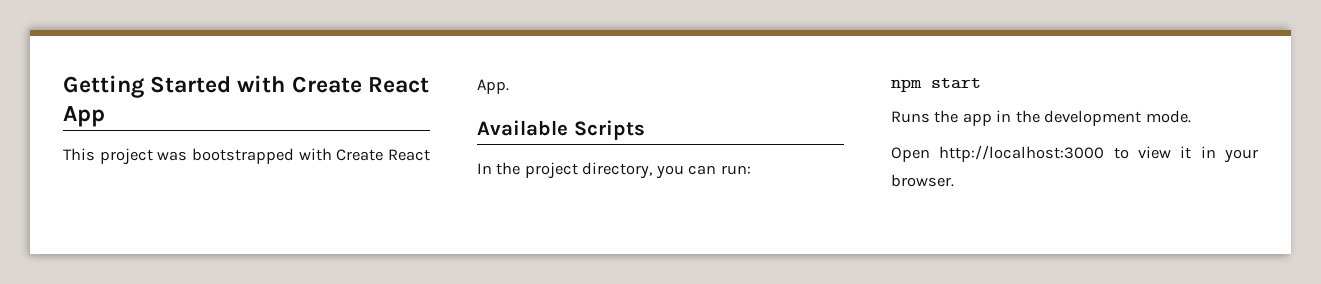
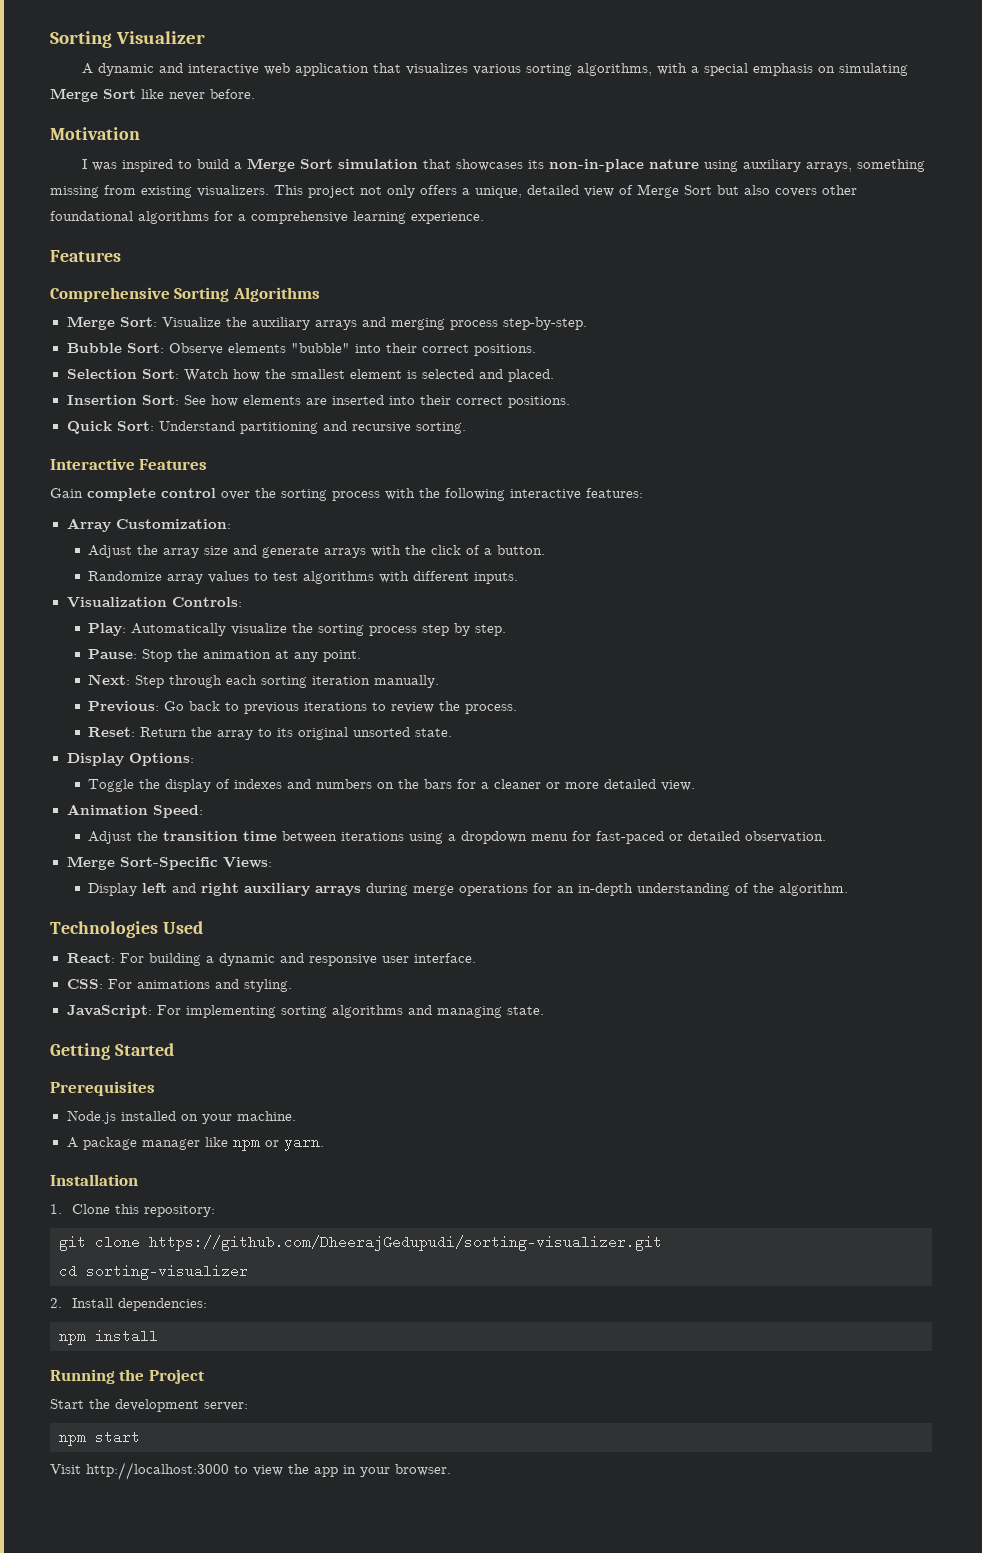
[63,75,429,98] [63,106,105,127] [63,148,430,165] [477,79,509,94] [477,120,645,140] [477,162,751,179] [891,78,981,92] [891,110,1191,126] [891,145,1192,162] Getting Started with Create React App // This project was bootstrapped with Create React App. // Available Scripts // In the project directory, you can run: // npm start // Runs the app in the development mode. // Open http://localhost:3000 to view it -> [50,31,206,48] [82,63,909,76] [50,88,255,102] [50,127,140,140] [82,158,926,172] [50,184,857,198] [50,211,484,224] [50,250,121,262] [50,287,320,302] [66,316,587,330] [66,343,536,356] [66,369,554,382] [66,395,570,408] [66,421,466,434] [50,458,208,470] [50,488,643,501] [66,518,231,532] [88,545,546,558] [88,571,519,584] [66,597,242,608] [88,623,507,636] [88,649,362,662] [88,674,440,688] [88,701,518,714] [88,727,453,740] [66,753,194,766] [88,779,696,792] [66,804,203,818] [88,831,827,844] [66,856,272,870] [88,883,849,896] [50,921,203,938] [66,953,476,966] [66,979,292,992] [66,1005,544,1018] [50,1043,174,1060] [50,1081,155,1096] [66,1110,296,1124] [66,1135,324,1151] [50,1174,138,1186] [50,1204,215,1217] [59,1235,662,1251] [59,1264,248,1280] [50,1298,207,1311] [59,1329,158,1345] [50,1369,205,1384] [50,1399,248,1412] [59,1430,140,1446] [50,1462,338,1480] Sorting Visualizer // A dynamic and interactive web application that visualizes various sorting algorithms, with a special emphasis on simulating Merge Sort like never before. // Motivation // I was inspired to build a Merge Sort simulation that showcases its non-in-place nature using auxiliary arrays, something missing from existing visualizers. This project not only offers a unique, detailed view of Merge Sort but also covers other foundational algorithms for a comprehensive learning experience. // Features // Comprehensive Sorting Algorithms // Merge Sort: Visualize the auxiliary arrays and merging process step-by-step. // Bubble Sort: Observe elements "bubble" into their correct positions. // Selection Sort: Watch how the smallest element is selected and placed. // Insertion Sort: See how elements are inserted into their correct positions. // Quick Sort: Understand partitioning and recursive sorting. // Interactive Features // Gain complete control over the sorting process with the following interactive features: // Array Customization: // Adjust the array size and generate arrays with the click of a button. // Randomize array values to test algorithms with different inputs. // Visualization Controls: // Play: Automatically visualize the sorting process step by step. // Pause: Stop the animation at any point. // Next: Step through each sorting iteration manually. // Previous: Go back to previous iterations to review the process. // Reset: Return the array to its original unsorted state. // Display Options: // Toggle the display of indexes and numbers on the bars for a cleaner or more detailed view. // Animation Speed: // Adjust the transition time between iterations using a dropdown menu for fast-paced or detailed observation. // Merge Sort-Specific Views: // Display left and right auxiliary arrays during merge operations for an in-depth understanding of the algorithm. // Technologies Used // React: For building a dynamic and responsive user interface. // CSS: For animations and styling. // JavaScript: For implementing sorting algorithms and managing state. // Getting Started // Prerequisites // Node.js installed on your machine. // A package manager like npm or yarn. // Installation // 1. Clone this repository: // git clone https://github.com/DheerajGedupudi/sorting-visualizer.git // cd sorting-visualizer // 2. Install dependencies: // npm install // Running the Project // Start the development server: // npm start // Visit http://localhost:3000 to view the app

